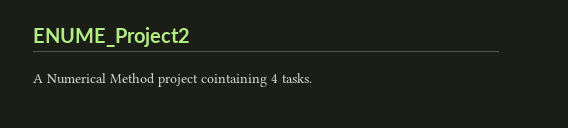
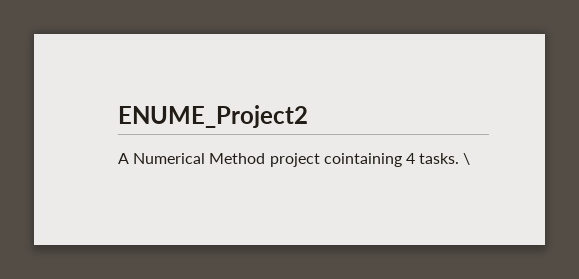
(312, 78) none -> [463,153,471,165] \

